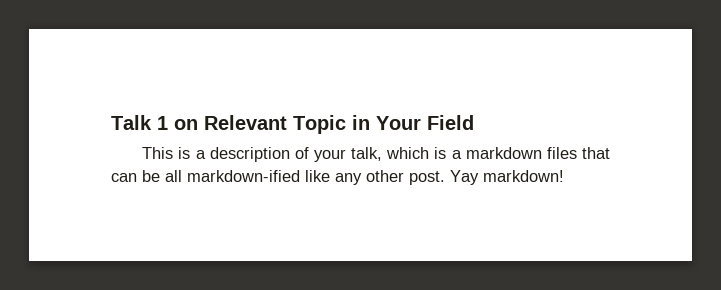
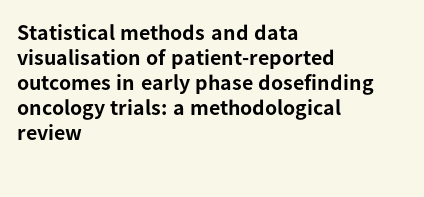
[111,115,474,134] [142,147,610,162] [111,170,564,185] Talk 1 on Relevant Topic in Your Field // This is a description of your talk, which is a markdown files that can be all markdown-ified like any other post. Yay markdown! -> [17,24,299,40] [17,49,335,69] [17,74,375,95] [17,99,341,120] [17,124,82,140] Statistical methods and data visualisation of patient-reported outcomes in early phase dosefinding oncology trials: a methodological review

